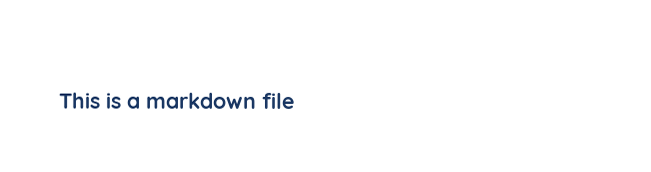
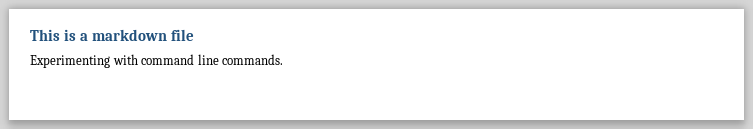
(294, 100) none -> [30,54,284,68] // Experimenting with command line commands.

